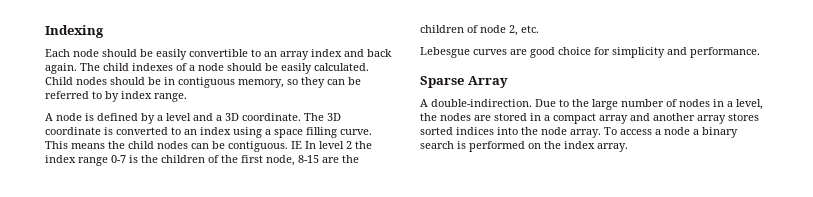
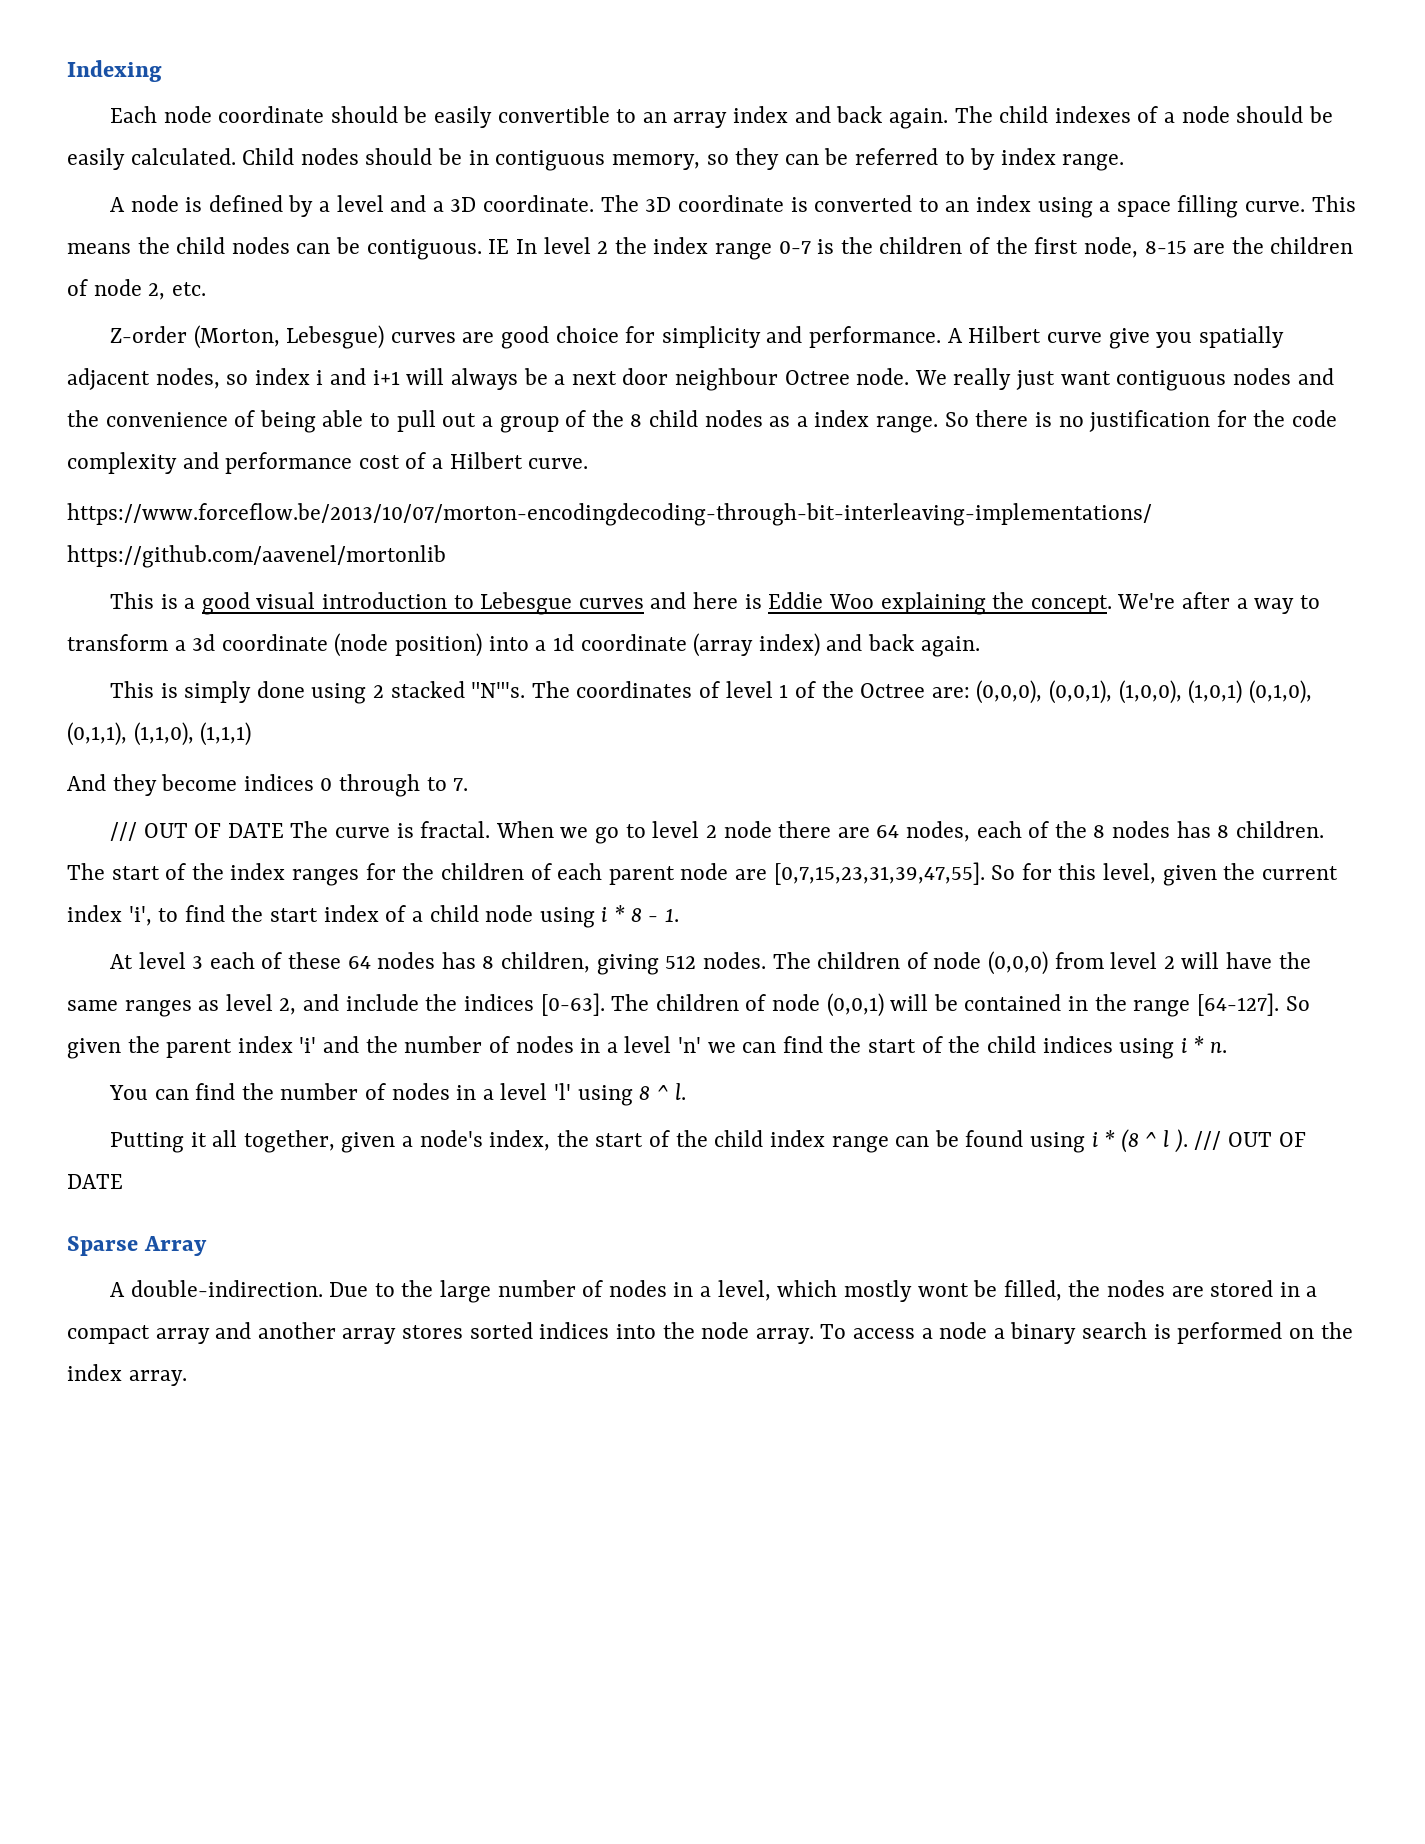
(99, 53) none -> [218,106,325,123] coordinate
[420,47,470,58] Lebesgue -> [109,325,385,349] Z-order (Morton, Lebesgue)
(760, 52) none -> [947,326,1284,349] [67,368,1334,391] [67,410,1337,433] [67,452,589,474] [67,503,1152,526] [67,545,446,568] [109,592,1320,615] [67,633,980,657] [109,680,1312,704] [67,722,252,746] [67,774,469,797] [109,821,1324,844] [67,862,1338,886] [67,905,679,928] [109,951,1311,975] [67,993,1310,1017] [67,1036,1227,1059] [108,1083,686,1106] [109,1129,1306,1153] [67,1174,123,1189] A Hilbert curve give you spatially adjacent nodes, so index i and i+1 will always be a next door neighbour Octree node. We really just want contiguous nodes and the convenience of being able to pull out a group of the 8 child nodes as a index range. So there is no justification for the code complexity and performance cost of a Hilbert curve. // https://www.forceflow.be/2013/10/07/morton-encodingdecoding-through-bit-interleaving-implementations/ https://github.com/aavenel/mortonlib // This is a good visual introduction to Lebesgue curves and here is Eddie Woo explaining the concept. We're after a way to transform a 3d coordinate (node position) into a 1d coordinate (array index) and back again. // This is simply done using 2 stacked "N"'s. The coordinates of level 1 of the Octree are: (0,0,0), (0,0,1), (1,0,0), (1,0,1) (0,1,0), (0,1,1), (1,1,0), (1,1,1) // And they become indices 0 through to 7. // /// OUT OF DATE The curve is fractal. When we go to level 2 node there are 64 nodes, each of the 8 nodes has 8 children. The start of the index ranges for the children of each parent node are [0,7,15,23,31,39,47,55]. So for this level, given the current index 'i', to find the start index of a child node using i * 8 - 1. // At level 3 each of these 64 nodes has 8 children, giving 512 nodes. The children of node (0,0,0) from level 2 will have the same ranges as level 2, and include the indices [0-63]. The children of node (0,0,1) will be contained in the range [64-127]. So given the parent index 'i' and the number of nodes in a level 'n' we can find the start of the child indices using i * n. // You can find the number of nodes in a level 'l' using 8 ^ l. // Putting it all together, given a node's index, the start of the child index range can be found using i * (8 ^ l ). /// OUT OF DATE
(763, 104) none -> [777,1280,1062,1302] which mostly wont be filled,

